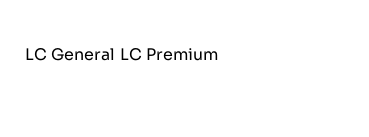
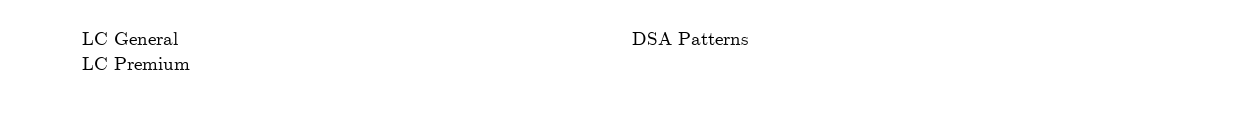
(116, 54) none -> (178, 38) //
(218, 54) none -> [632,32,748,45] // DSA Patterns

